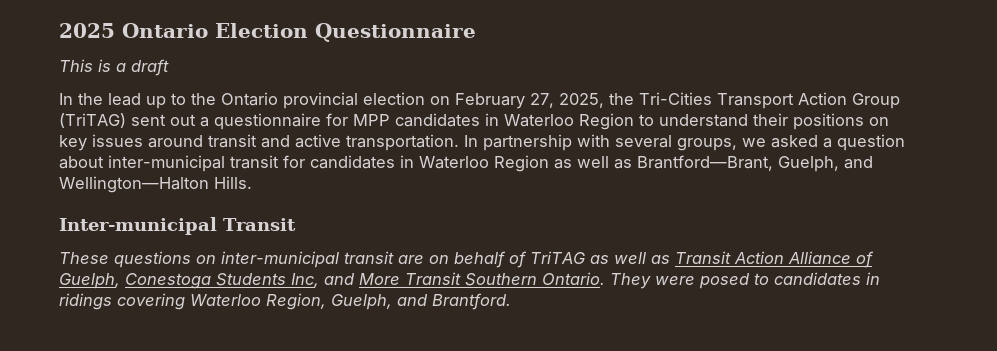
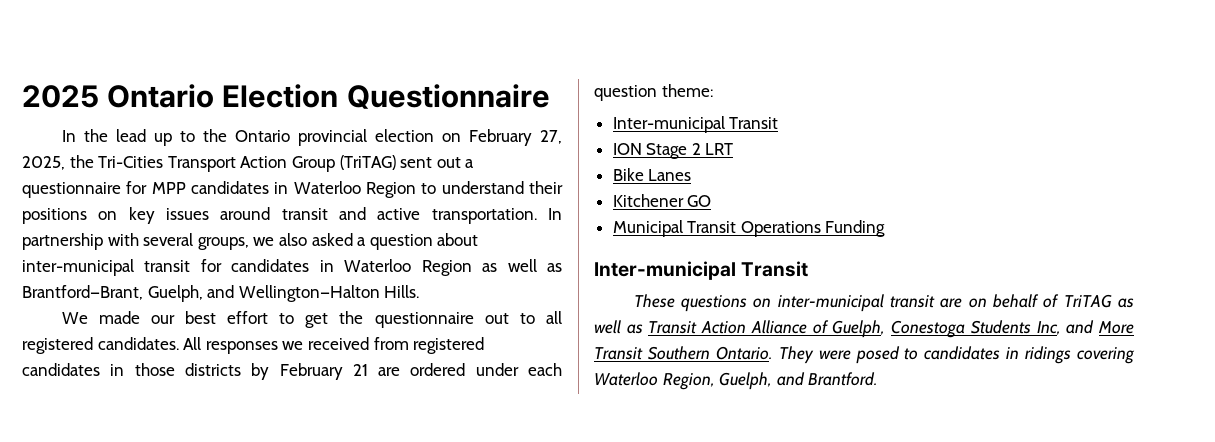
[59,59,169,76] // This is a draft -> (550, 96) none
(766, 142) none -> [278,233,307,246] also
(252, 182) none -> [61,311,562,328] [22,337,485,354] [22,363,562,380] [594,84,713,101] [612,116,779,133] [612,143,734,159] [612,168,692,181] [612,194,712,207] [612,220,886,237] // We made our best effort to get the questionnaire out to all registered candidates. All responses we received from registered candidates in those districts by February 21 are ordered under each question theme: // Inter-municipal Transit // ION Stage 2 LRT // Bike Lanes // Kitchener GO // Municipal Transit Operations Funding

